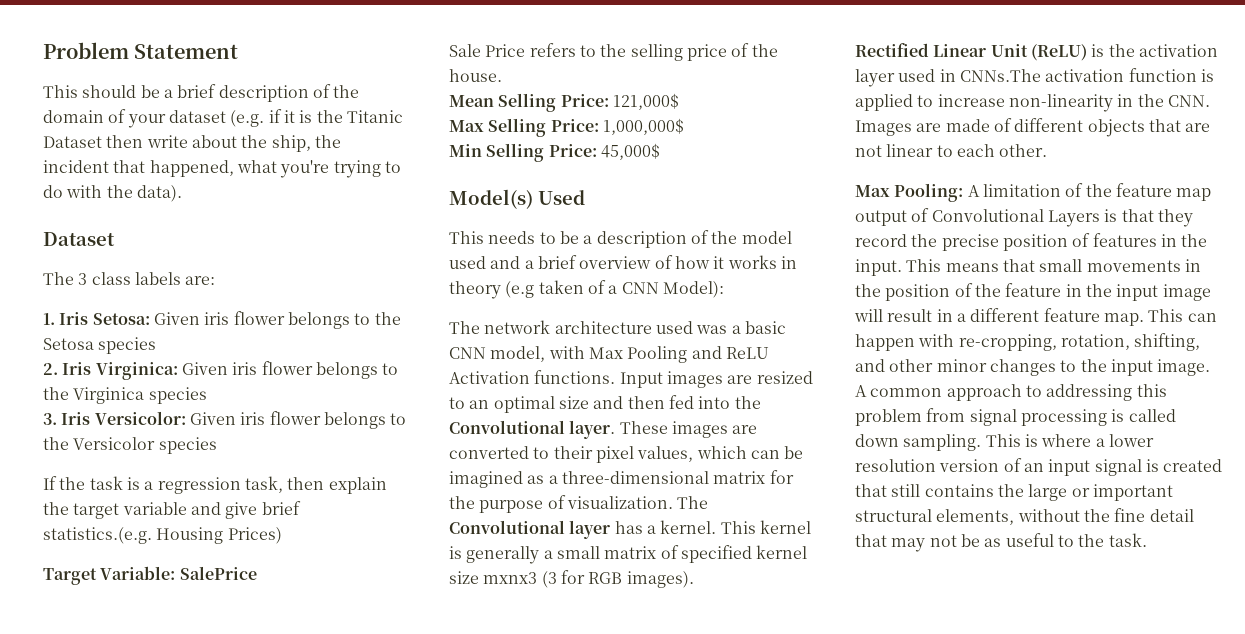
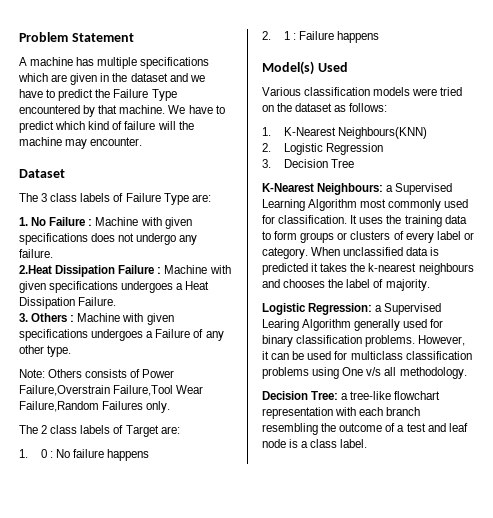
[43,84,360,102] [43,109,403,128] [43,135,341,152] [43,160,401,178] [43,185,182,202] This should be a brief description of the domain of your dataset (e.g. if it is the Titanic Dataset then write about the ship, the incident that happened, what you're trying to do with the data). -> [19,57,210,69] [18,73,205,85] [19,89,177,101] [19,105,225,117] [19,121,194,133] [19,137,143,149] A machine has multiple specifications which are given in the dataset and we have to predict the Failure Type encountered by that machine. We have to predict which kind of failure will the machine may encounter.
[185,276,216,285] [43,311,401,329] [43,337,157,354] [43,361,399,380] [43,387,207,404] [43,411,407,429] [43,437,217,454] [43,476,387,494] [43,501,301,519] [43,527,282,544] [43,566,257,585] [449,43,778,61] [449,69,502,82] [449,93,679,112] [449,118,684,137] [449,143,660,162] [449,189,585,209] [449,230,792,248] [449,255,797,269] [449,280,724,299] [449,320,786,334] [449,346,769,363] [449,370,813,388] [449,395,761,413] [449,420,758,439] [449,446,804,463] [449,470,794,488] [449,495,709,513] [449,520,811,539] [449,545,808,564] [449,570,694,588] [855,43,1218,61] [855,68,1214,87] [855,94,1210,112] [855,118,1211,137] [855,144,1048,157] [855,183,1212,202] [855,208,1193,227] [855,233,1208,251] [855,259,1201,276] [855,283,1211,301] [854,308,1217,326] [855,333,1201,351] [855,359,1211,376] [855,384,1167,401] [855,408,1176,426] [855,434,1154,451] [855,458,1223,476] [855,484,1173,501] [855,508,1194,525] [855,533,1147,552] are: // 1. Iris Setosa: Given iris flower belongs to the Setosa species // 2. Iris Virginica: Given iris flower belongs to the Virginica species // 3. Iris Versicolor: Given iris flower belongs to the Versicolor species // If the task is a regression task, then explain the target variable and give brief statistics.(e.g. Housing Prices) // Target Variable: SalePrice // Sale Price refers to the selling price of the house. // Mean Selling Price: 121,000$ // Max Selling Price: 1,000,000$ // Min Selling Price: 45,000$ // Model(s) Used // This needs to be a description of the model used and a brief overview of how it works in theory (e.g taken of a CNN Model): // The network architecture used was a basic CNN model, with Max Pooling and ReLU Activation functions. Input images are resized to an optimal size and then fed into the Convolutional layer. These images are converted to their pixel values, which can be imagined as a three-dimensional matrix for the purpose of visualization. The Convolutional layer has a kernel. This kernel is generally a small matrix of specified kernel size mxnx3 (3 for RGB images). // Rectified Linear Unit (ReLU) is the activation layer used in CNNs.The activation function is applied to increase non-linearity in the CNN. Images are made of different objects that are not linear to each other. // Max Pooling: A limitation of the feature map output of Convolutional Layers is that they record the precise position of features in the input. This means that small movements in the position of the feature in the input image will result in a different feature map. This can happen with re-cropping, rotation, shifting, and other minor changes to the input image. A common approach to addressing this problem from signal processing is called down sampling. This is where a lower resolution version of an input signal is created that still contains the large or important structural elements, without the fine detail that may not be as useful to the task. -> [113,193,211,205] [19,217,192,229] [19,233,198,245] [19,249,53,258] [19,265,231,277] [19,281,210,293] [19,297,117,309] [19,313,174,325] [19,329,224,341] [19,345,72,357] [19,369,175,378] [19,385,204,396] [19,401,171,413] [19,425,180,437] [19,449,150,461] [262,31,380,43] [262,61,348,75] [262,87,463,96] [262,103,388,112] [262,127,427,139] [262,143,383,155] [262,159,354,168] [262,183,453,195] [262,199,469,211] [262,215,467,227] [262,231,474,243] [262,247,440,259] [262,263,474,275] [262,279,430,291] [262,303,442,315] [262,319,444,331] [262,335,466,347] [262,351,472,360] [262,367,467,379] [262,391,441,400] [262,407,421,419] [262,423,468,435] [262,439,368,448] of Failure Type are: // 1. No Failure : Machine with given specifications does not undergo any failure. // 2.Heat Dissipation Failure : Machine with given specifications undergoes a Heat Dissipation Failure. // 3. Others : Machine with given specifications undergoes a Failure of any other type. // Note: Others consists of Power Failure,Overstrain Failure,Tool Wear Failure,Random Failures only. // The 2 class labels of Target are: // 1. 0 : No failure happens // 2. 1 : Failure happens // Model(s) Used // Various classification models were tried on the dataset as follows: // 1. K-Nearest Neighbours(KNN) // 2. Logistic Regression // 3. Decision Tree // K-Nearest Neighbours: a Supervised Learning Algorithm most commonly used for classification. It uses the training data to form groups or clusters of every label or category. When unclassified data is predicted it takes the k-nearest neighbours and chooses the label of majority. // Logistic Regression: a Supervised Learing Algorithm generally used for binary classification problems. However, it can be used for multiclass classification problems using One v/s all methodology. // Decision Tree: a tree-like flowchart representation with each branch resembling the outcome of a test and leaf node is a class label.

